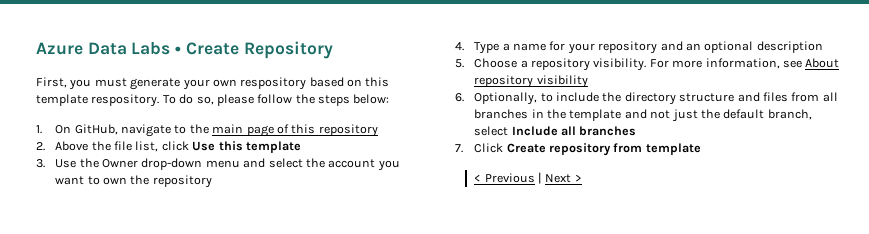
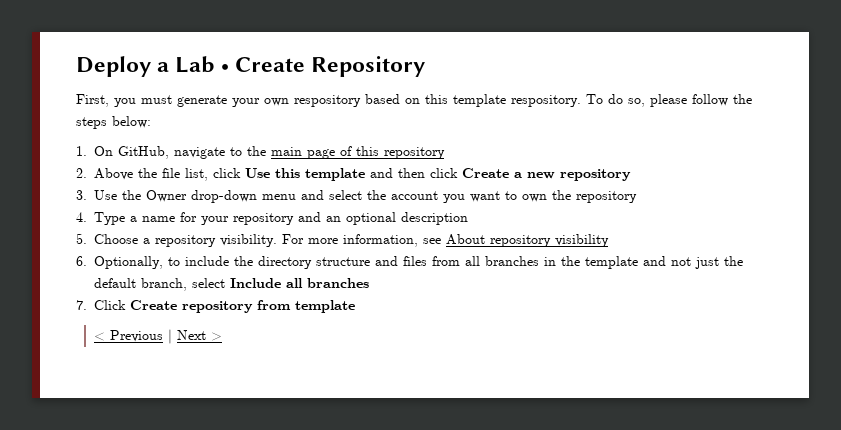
[36,42,171,55] Azure Data Labs -> [76,56,215,77] Deploy a Lab
(301, 147) none -> [370,168,632,181] and then click Create a new repository

